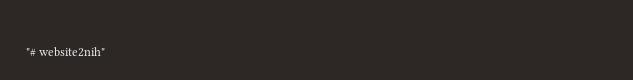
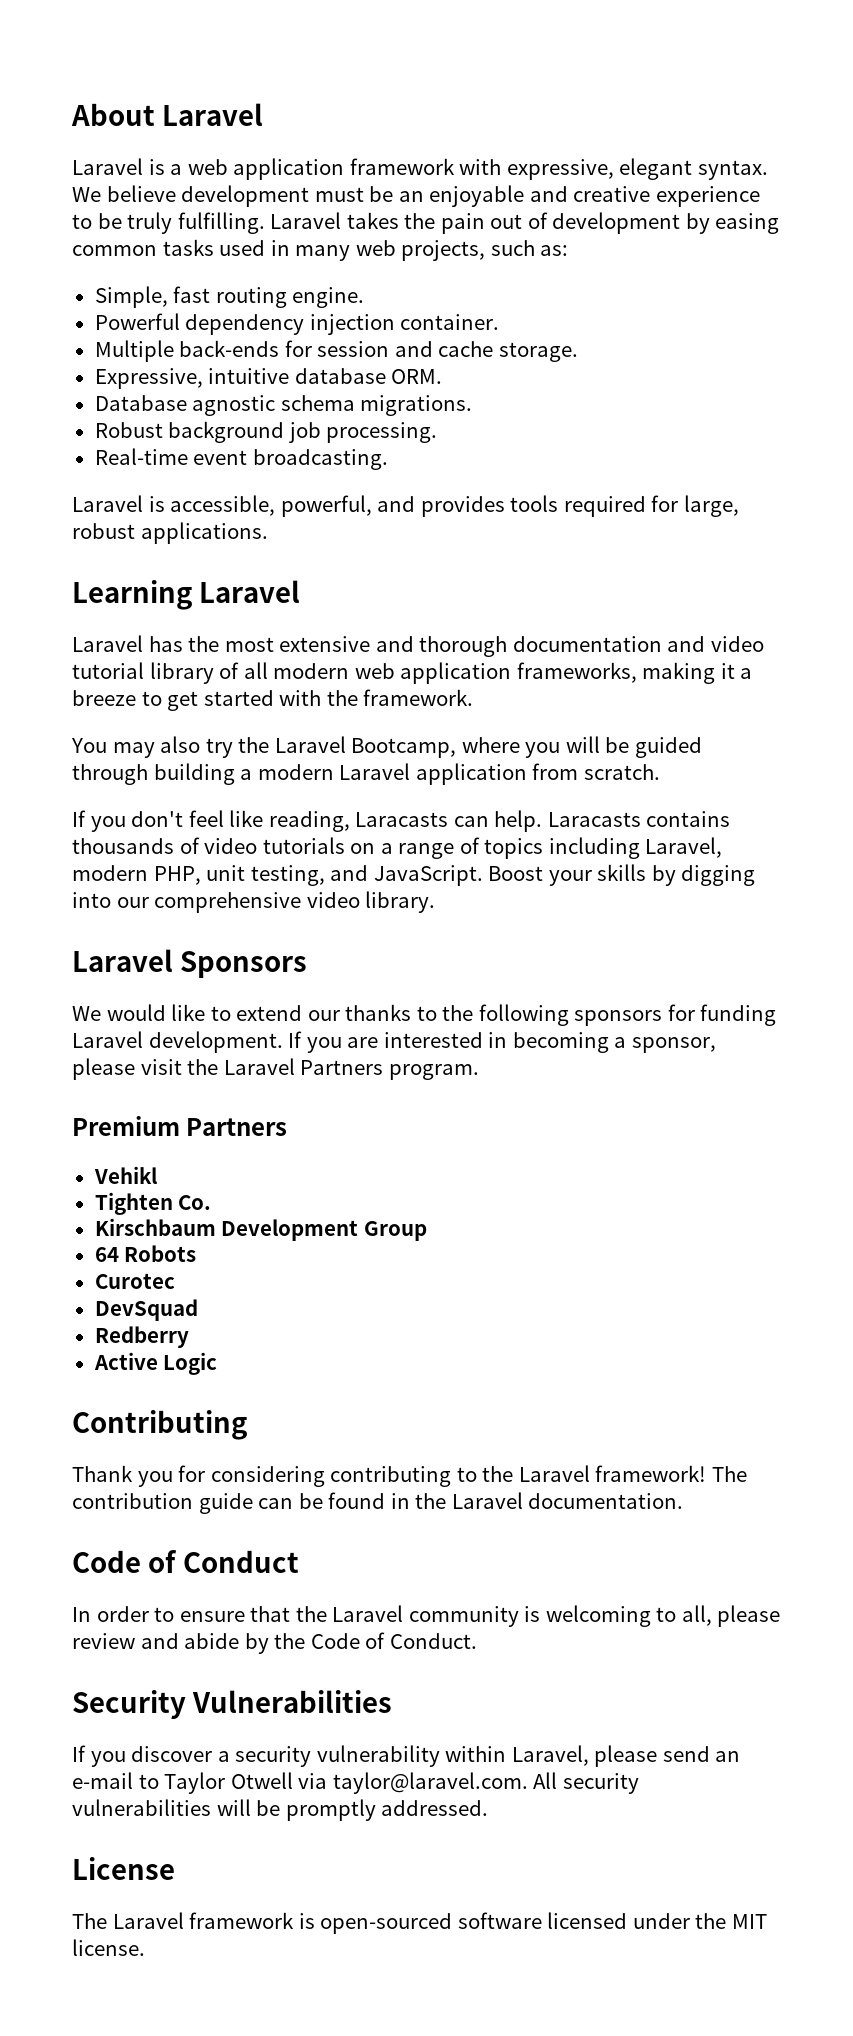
[26,47,106,57] "# website2nih" -> [71,103,264,126] [72,158,768,180] [72,185,760,207] [72,212,780,234] [72,239,569,261] [94,286,365,308] [94,313,500,335] [94,340,578,362] [94,368,443,389] [94,395,473,416] [94,421,438,443] [94,448,388,470] [72,495,739,517] [72,522,268,544] [72,580,301,610] [72,635,764,657] [72,662,753,684] [72,689,474,711] [71,736,702,758] [72,763,660,785] [72,810,731,832] [72,837,723,859] [72,864,756,886] [72,891,436,913] [72,949,308,978] [72,1004,777,1026] [72,1031,716,1053] [72,1058,479,1080] [72,1116,288,1136] [93,1166,157,1184] [94,1192,212,1215] [94,1218,427,1241] [94,1245,197,1262] [94,1273,175,1289] [94,1299,198,1321] [94,1326,189,1348] [93,1352,218,1375] [72,1410,247,1440] [72,1465,747,1487] [72,1492,684,1514] [72,1550,299,1573] [72,1605,781,1627] [72,1632,477,1654] [72,1690,393,1719] [72,1745,741,1767] [72,1772,639,1794] [72,1799,489,1821] [72,1857,175,1880] [72,1912,767,1934] [72,1939,145,1956] About Laravel // Laravel is a web application framework with expressive, elegant syntax. We believe development must be an enjoyable and creative experience to be truly fulfilling. Laravel takes the pain out of development by easing common tasks used in many web projects, such as: // Simple, fast routing engine. // Powerful dependency injection container. // Multiple back-ends for session and cache storage. // Expressive, intuitive database ORM. // Database agnostic schema migrations. // Robust background job processing. // Real-time event broadcasting. // Laravel is accessible, powerful, and provides tools required for large, robust applications. // Learning Laravel // Laravel has the most extensive and thorough documentation and video tutorial library of all modern web application frameworks, making it a breeze to get started with the framework. // You may also try the Laravel Bootcamp, where you will be guided through building a modern Laravel application from scratch. // If you don't feel like reading, Laracasts can help. Laracasts contains thousands of video tutorials on a range of topics including Laravel, modern PHP, unit testing, and JavaScript. Boost your skills by digging into our comprehensive video library. // Laravel Sponsors // We would like to extend our thanks to the following sponsors for funding Laravel development. If you are interested in becoming a sponsor, please visit the Laravel Partners program. // Premium Partners // Vehikl // Tighten Co. // Kirschbaum Development Group // 64 Robots // Curotec // DevSquad // Redberry // Active Logic // Contributing // Thank you for considering contributing to the Laravel framework! The contribution guide can be found in the Laravel documentation. // Code of Conduct // In order to ensure that the Laravel community is welcoming to all, please review and abide by the Code of Conduct. // Security Vulnerabilities // If you discover a security vulnerability within Laravel, please send an e-mail to Taylor Otwell via taylor@laravel.com. All security vulnerabilities will be promptly addressed. // License // The Laravel framework is open-sourced software licensed under the MIT license.

